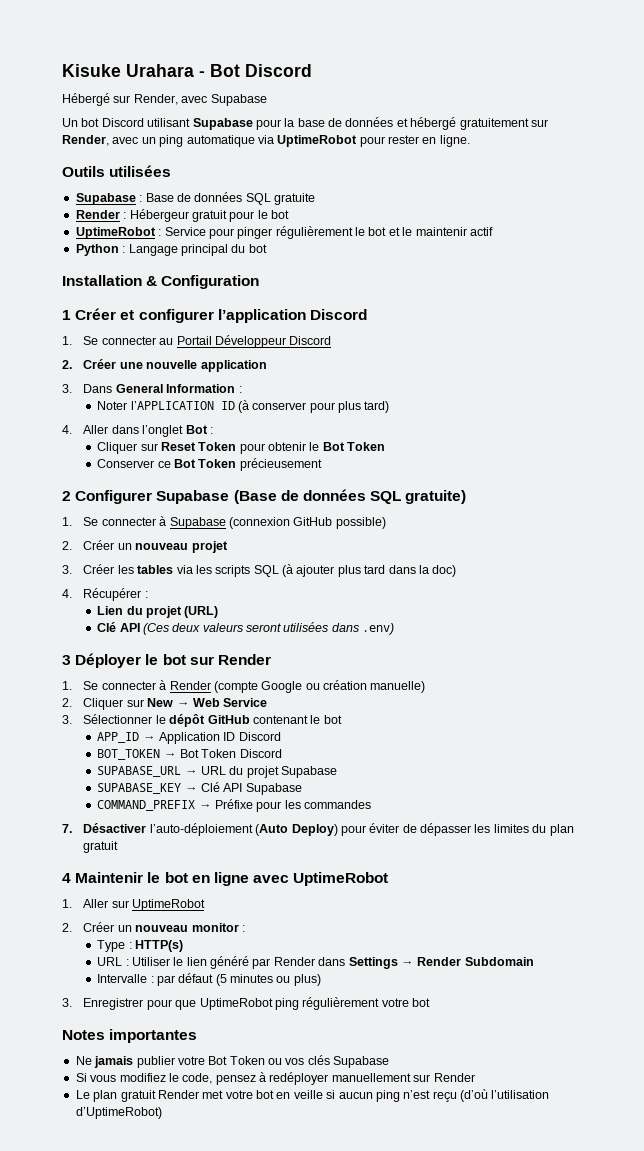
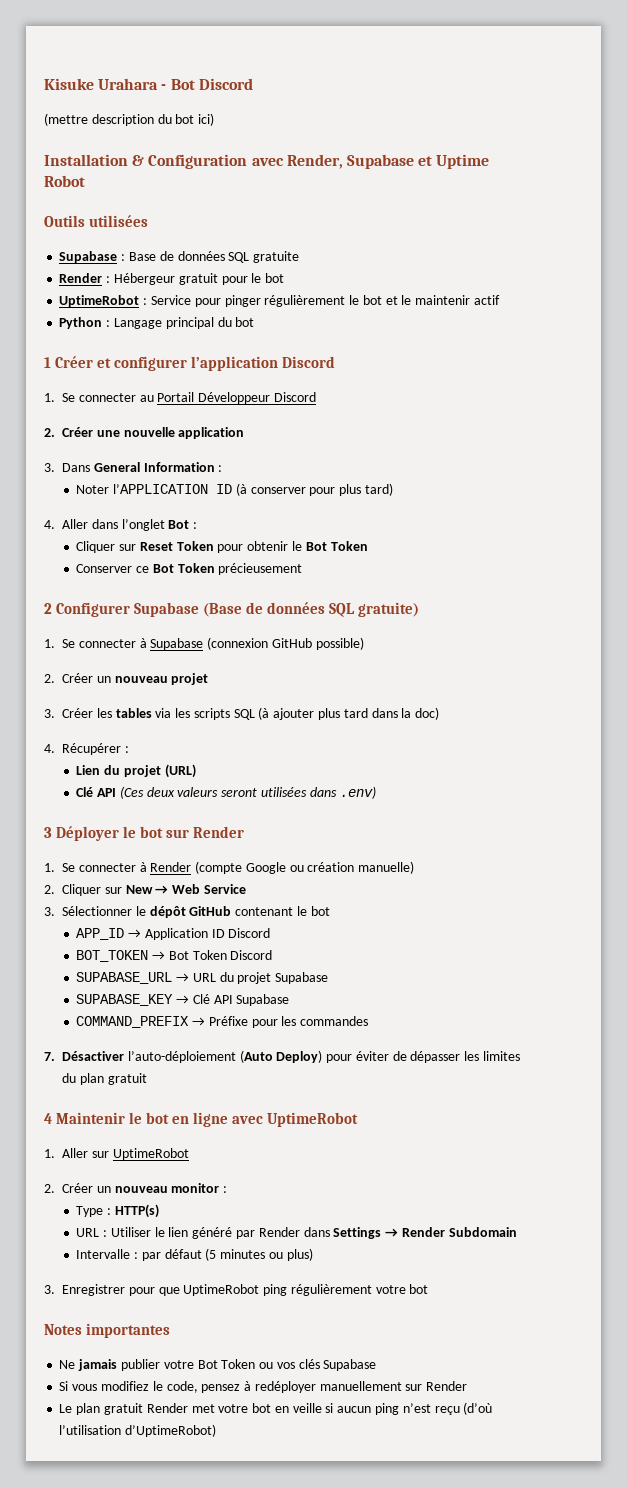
[62,93,267,106] [62,117,548,130] [62,135,470,147] Hébergé sur Render, avec Supabase // Un bot Discord utilisant Supabase pour la base de données et hébergé gratuitement sur Render, avec un ping automatique via UptimeRobot pour rester en ligne. -> [44,113,215,126] [44,154,490,169] [44,175,85,187] (mettre description du bot ici) // Installation & Configuration avec Render, Supabase et Uptime Robot
[62,275,260,289] // Installation & Configuration -> (255, 322) none

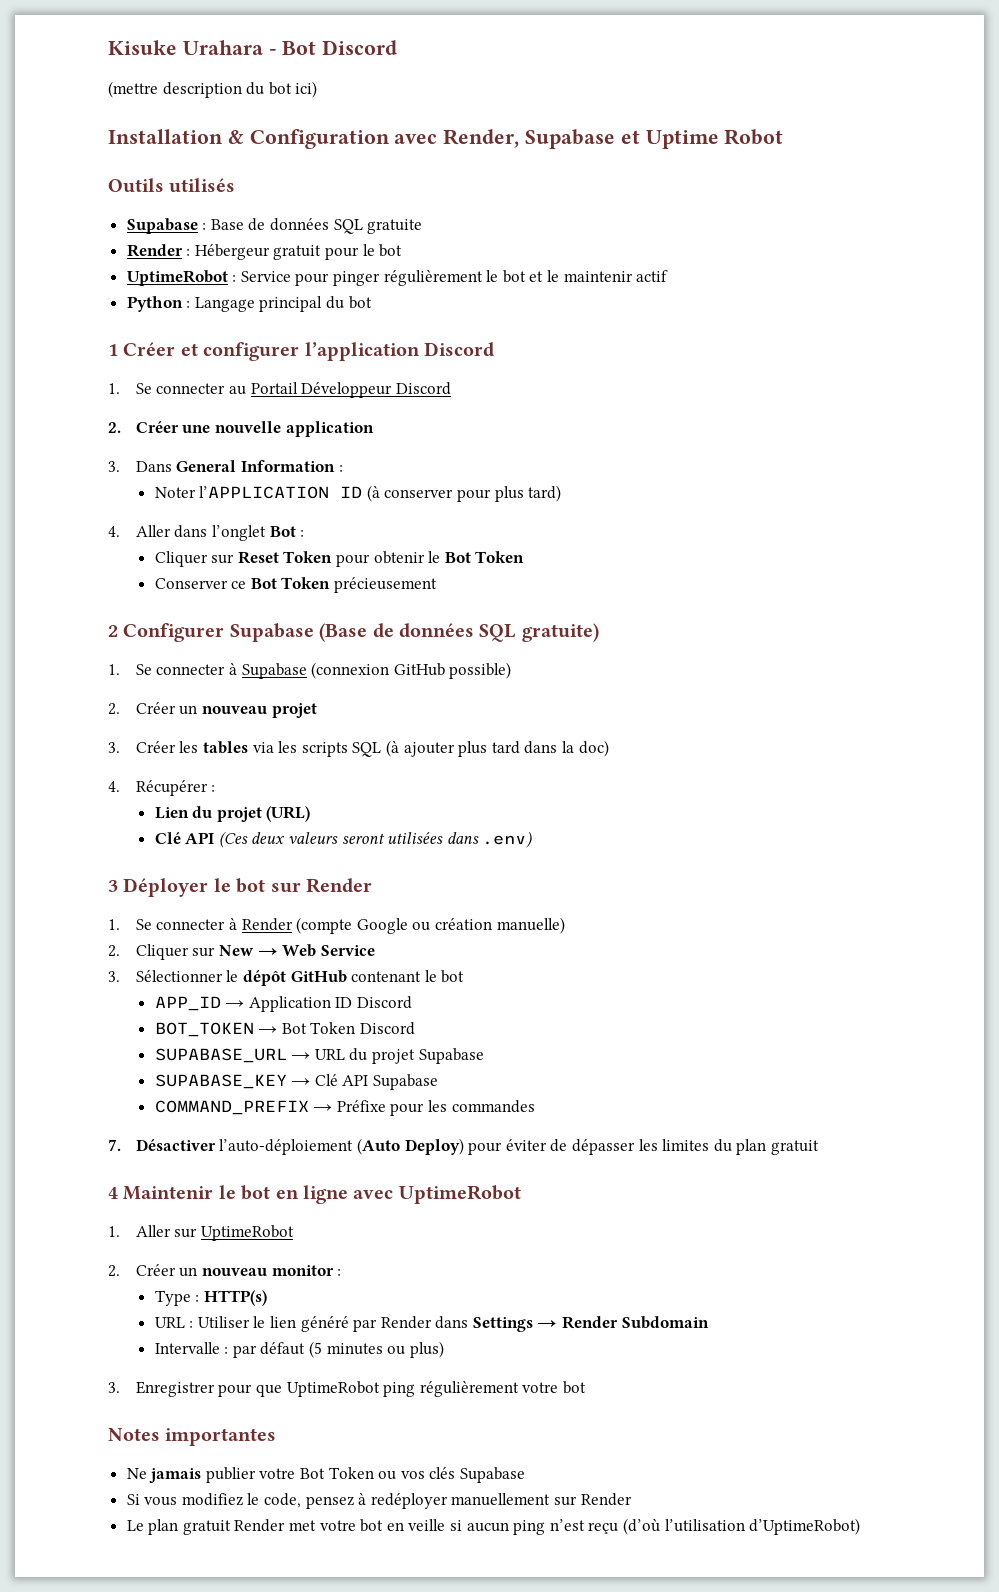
[89,215,149,227] utilisées -> [169,178,236,193] utilisés

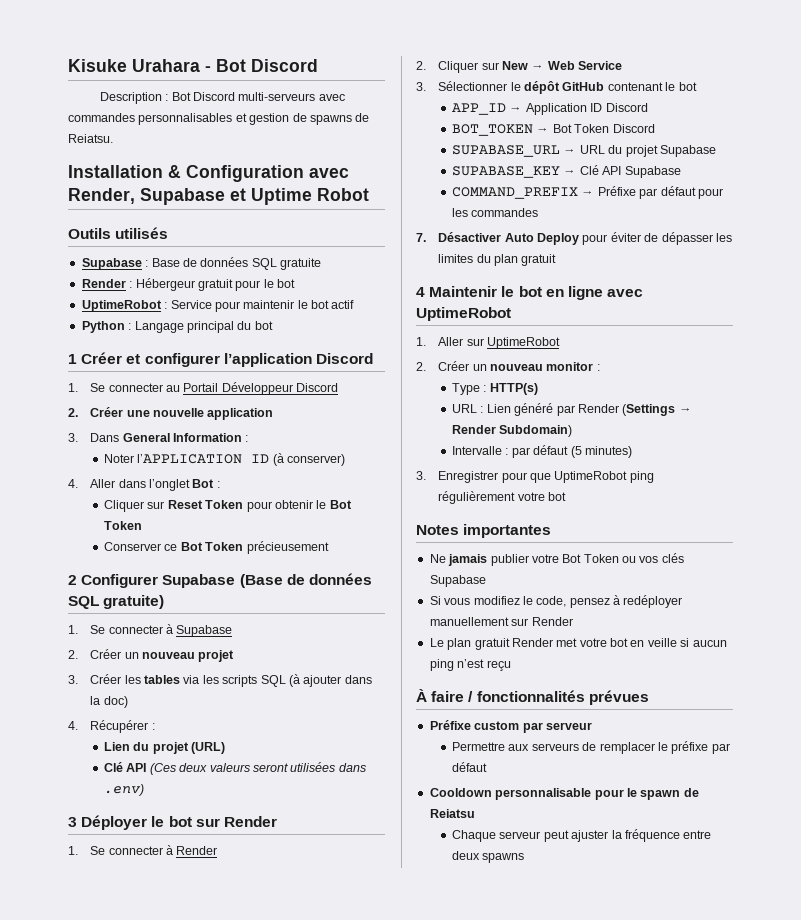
[108,81,318,98] (mettre description du bot ici) -> [99,92,345,104] [68,113,370,125] [68,134,113,143] Description : Bot Discord multi-serveurs avec commandes personnalisables et gestion de spawns de Reiatsu.
[333,270,633,286] pinger régulièrement le bot et le maintenir -> [243,300,329,309] maintenir le bot
[384,485,562,502] conserver pour plus tard) -> [287,454,346,466] conserver)
[311,662,512,679] (connexion GitHub possible) -> (233, 631) none
[458,741,520,757] plus tard -> (342, 681) none
[296,917,565,934] (compte Google ou création manuelle) -> (218, 850) none
(386, 1106) none -> [639,186,696,199] par défaut
[219,1138,464,1155] l’auto-déploiement (Auto Deploy) -> [504,233,580,245] Auto Deploy
[197,1316,296,1328] Utiliser le lien -> [486,404,511,413] Lien
[435,1316,533,1332] dans Settings -> [622,404,676,416] (Settings
[621,1316,709,1329] Subdomain -> [499,425,573,437] Subdomain)
[326,1341,444,1358] minutes ou plus) -> [584,446,632,458] minutes)
[622,1518,861,1535] (d’où l’utilisation d’UptimeRobot) -> [416,689,649,705] [429,720,592,733] [452,741,730,754] [452,762,488,772] [429,788,699,800] [429,809,475,818] [452,829,712,842] [452,851,525,863] // À faire / fonctionnalités prévues // Préfixe custom par serveur // Permettre aux serveurs de remplacer le préfixe par défaut // Cooldown personnalisable pour le spawn de Reiatsu // Chaque serveur peut ajuster la fréquence entre deux spawns

